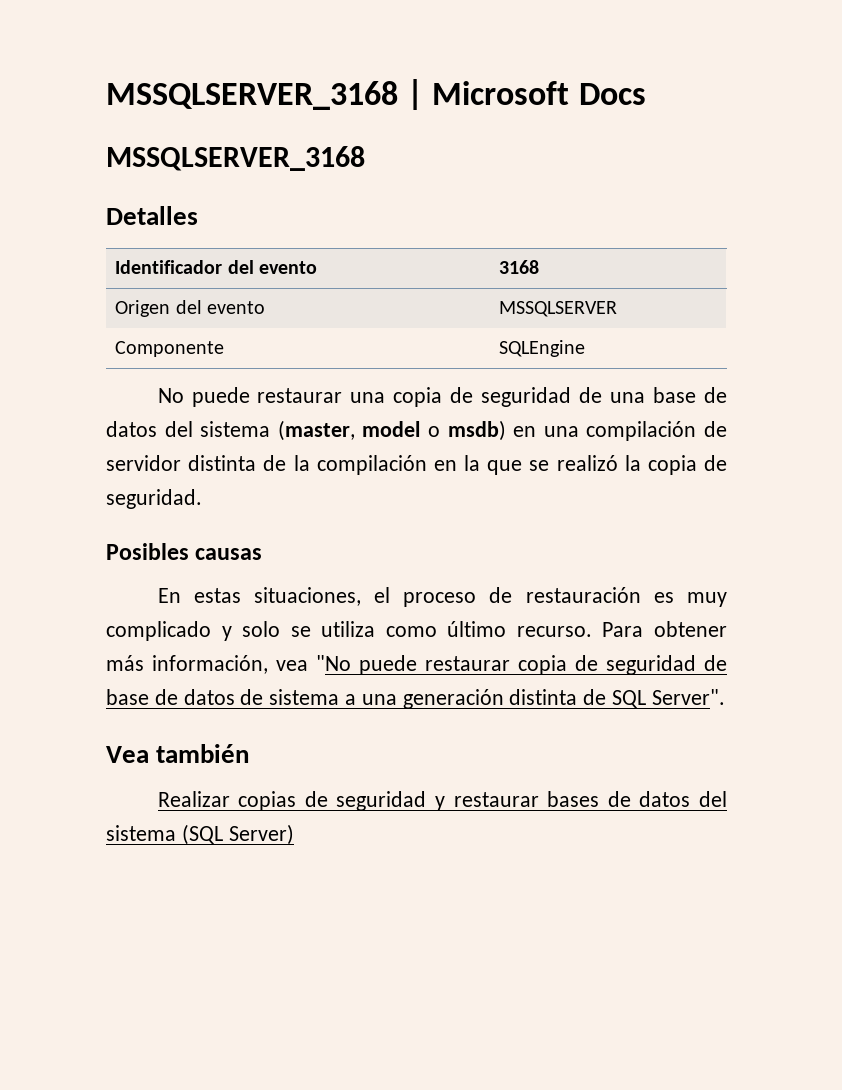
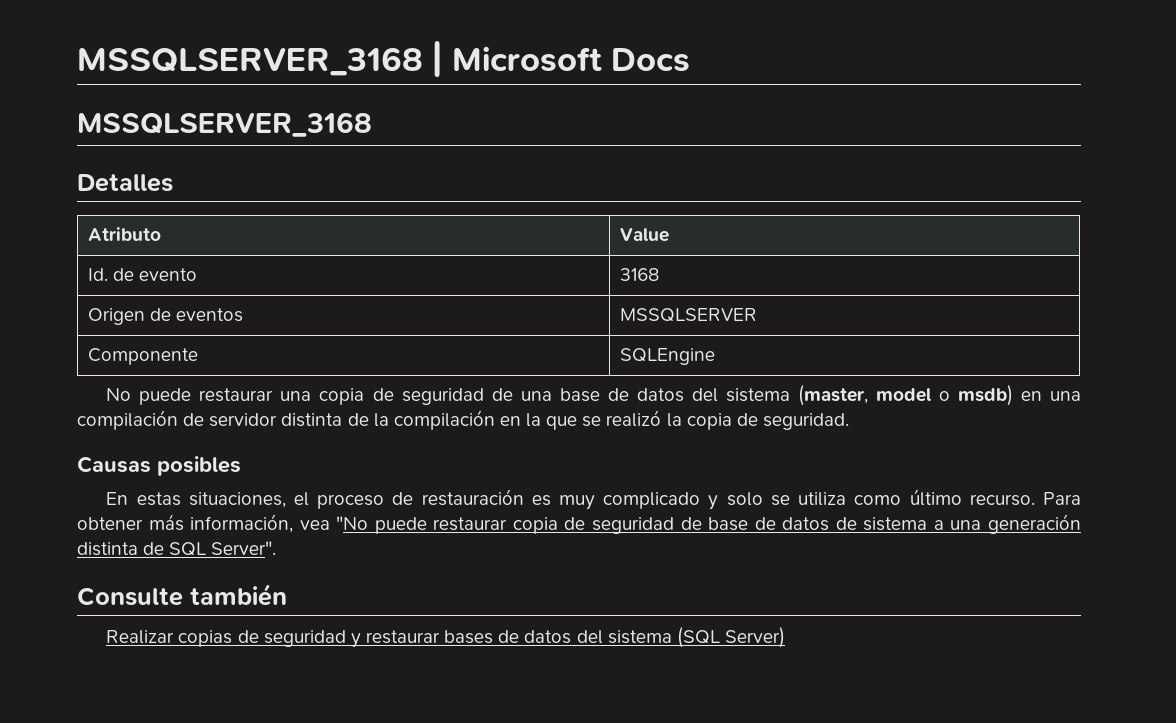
[115,260,254,274] Identificador del -> [88,227,162,241] [620,228,670,242] [88,268,135,281] Atributo | Value // Id. de
[175,300,265,314] del evento -> [150,308,244,322] de eventos
[106,543,263,560] Posibles causas -> [77,456,241,476] Causas posibles
[106,746,149,763] Vea -> [77,587,183,606] Consulte

